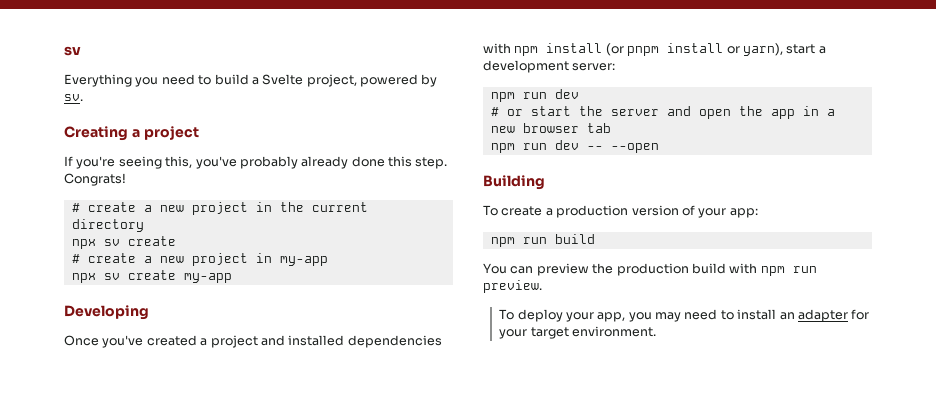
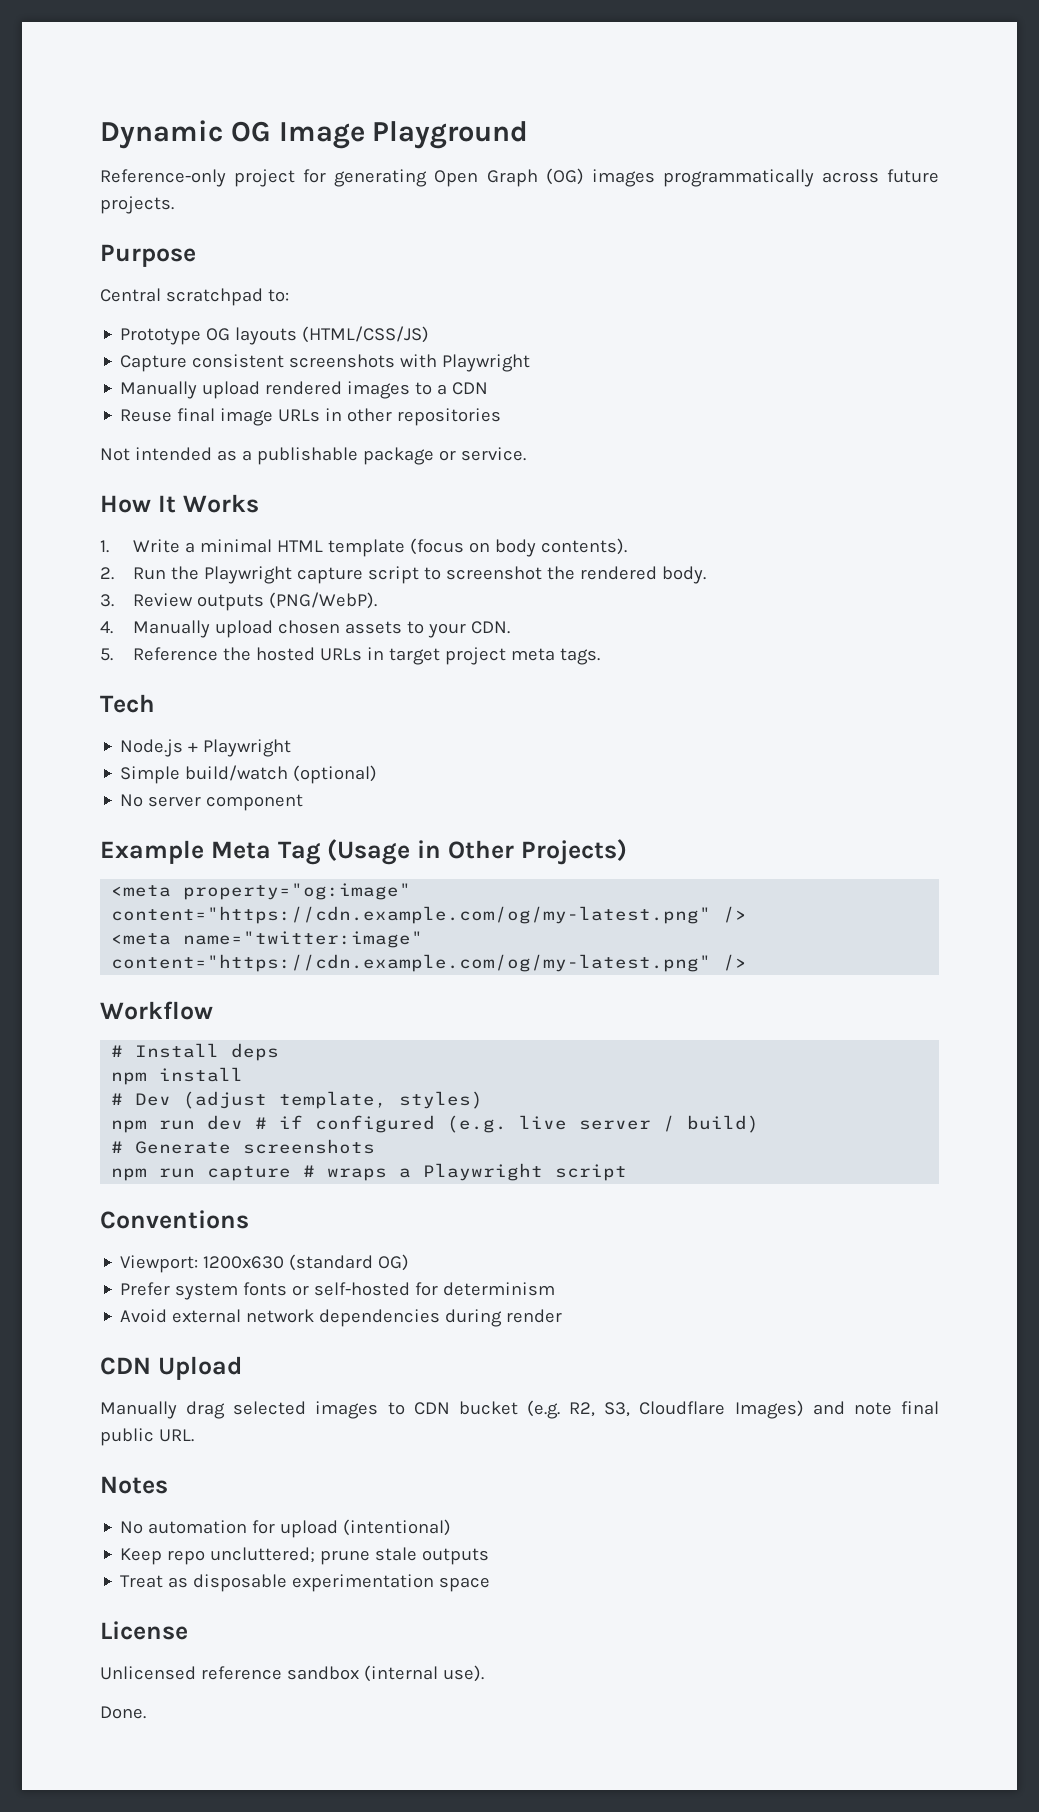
[64,46,81,56] [64,74,438,87] [64,94,83,101] [64,126,199,141] [64,156,448,169] [64,173,126,186] [71,202,368,215] [71,219,144,232] [71,236,176,249] [71,253,328,266] [71,270,232,283] [64,305,149,320] [64,335,442,348] [483,43,826,56] [483,60,616,73] [490,89,579,102] [490,106,835,119] [490,123,611,133] [490,140,659,153] [483,175,545,190] [483,205,758,218] [490,234,595,247] [483,263,817,276] [483,280,542,293] [499,309,870,322] [499,326,656,339] sv // Everything you need to build a Svelte project, powered by sv. // Creating a project // If you're seeing this, you've probably already done this step. Congrats! // # create a new project in the current directory // npx sv create // # create a new project in my-app // npx sv create my-app // Developing // Once you've created a project and installed dependencies with npm install (or pnpm install or yarn), start a development server: // npm run dev // # or start the server and open the app in a new browser tab // npm run dev -- --open // Building // To create a production version of your app: // npm run build // You can preview the production build with npm run preview. // To deploy your app, you may need to install an adapter for your target environment. -> [100,120,529,149] [100,168,940,187] [100,196,174,214] [100,244,196,267] [100,288,289,306] [120,326,430,345] [120,354,531,372] [120,381,489,399] [120,408,502,426] [100,447,526,465] [100,494,259,513] [100,538,627,557] [100,566,706,584] [100,592,377,611] [100,620,510,638] [100,647,600,665] [100,694,155,713] [120,739,292,757] [120,765,378,784] [120,794,304,811] [100,839,627,865] [111,883,412,900] [111,906,748,924] [111,931,424,948] [111,954,748,972] [100,1001,213,1020] [111,1043,280,1061] [111,1067,244,1085] [111,1091,484,1109] [111,1115,760,1133] [111,1139,376,1154] [111,1163,628,1181] [100,1210,249,1229] [120,1254,410,1273] [120,1282,556,1300] [120,1309,563,1327] [100,1356,242,1380] [100,1400,939,1419] [100,1428,194,1446] [100,1476,168,1494] [120,1519,452,1538] [120,1547,490,1565] [120,1574,491,1592] [100,1621,188,1640] [100,1665,484,1682] [100,1706,146,1719] Dynamic OG Image Playground // Reference-only project for generating Open Graph (OG) images programmatically across future projects. // Purpose // Central scratchpad to: // Prototype OG layouts (HTML/CSS/JS) // Capture consistent screenshots with Playwright // Manually upload rendered images to a CDN // Reuse final image URLs in other repositories // Not intended as a publishable package or service. // How It Works // 1. Write a minimal HTML template (focus on body contents). // 2. Run the Playwright capture script to screenshot the rendered body. // 3. Review outputs (PNG/WebP). // 4. Manually upload chosen assets to your CDN. // 5. Reference the hosted URLs in target project meta tags. // Tech // Node.js + Playwright // Simple build/watch (optional) // No server component // Example Meta Tag (Usage in Other Projects) // <meta property="og:image" content="https://cdn.example.com/og/my-latest.png" /> // <meta name="twitter:image" content="https://cdn.example.com/og/my-latest.png" /> // Workflow // # Install deps // npm install // # Dev (adjust template, styles) // npm run dev # if configured (e.g. live server / build) // # Generate screenshots // npm run capture # wraps a Playwright script // Conventions // Viewport: 1200x630 (standard OG) // Prefer system fonts or self-hosted for determinism // Avoid external network dependencies during render // CDN Upload // Manually drag selected images to CDN bucket (e.g. R2, S3, Cloudflare Images) and note final public URL. // Notes // No automation for upload (intentional) // Keep repo uncluttered; prune stale outputs // Treat as disposable experimentation space // License // Unlicensed reference sandbox (internal use). // Done.

